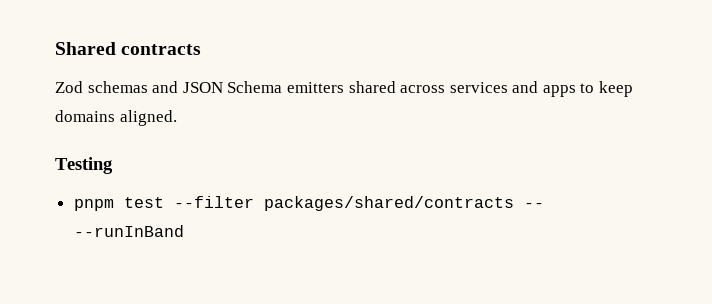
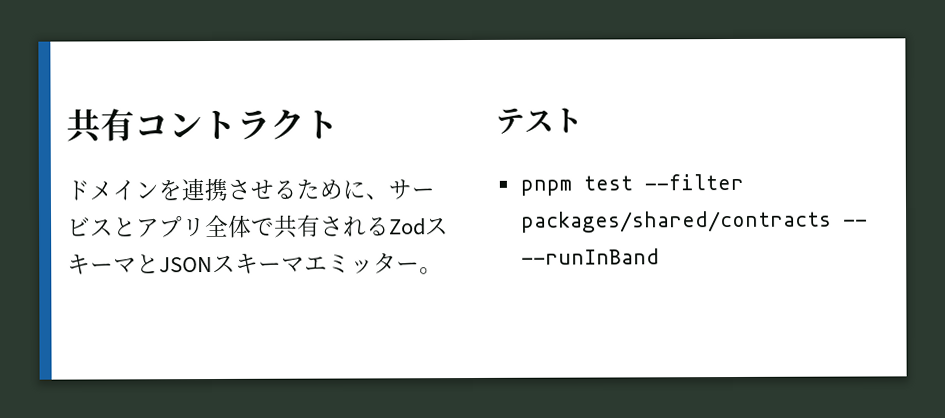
[55,42,202,55] [55,81,634,97] [55,110,177,126] [55,157,113,174] Shared contracts // Zod schemas and JSON Schema emitters shared across services and apps to keep domains aligned. // Testing -> [66,108,339,144] [66,177,435,202] [67,214,449,239] [67,252,443,275] [495,107,583,134] 共有コントラクト // ドメインを連携させるために、サービスとアプリ全体で共有されるZodスキーマとJSONスキーマエミッター。 // テスト

